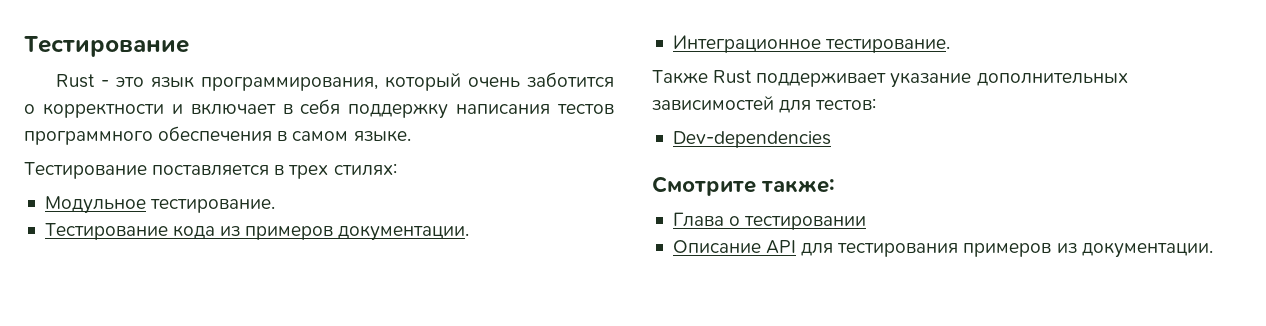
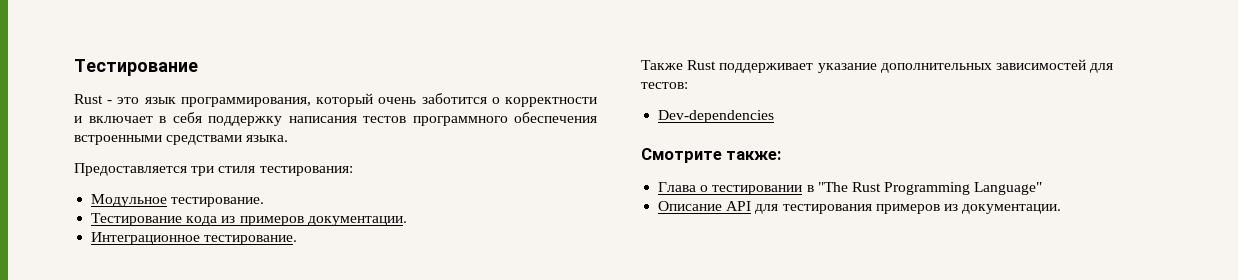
[277,130,411,142] [24,162,397,179] в самом языке. // Тестирование поставляется в трех стилях: -> [74,135,289,145] [74,163,353,176] встроенными средствами языка. // Предоставляется три стиля тестирования:
(867, 223) none -> [806,182,1043,195] в "The Rust Programming Language"

